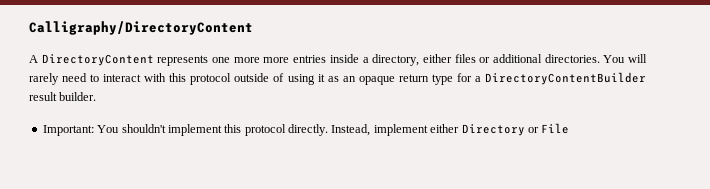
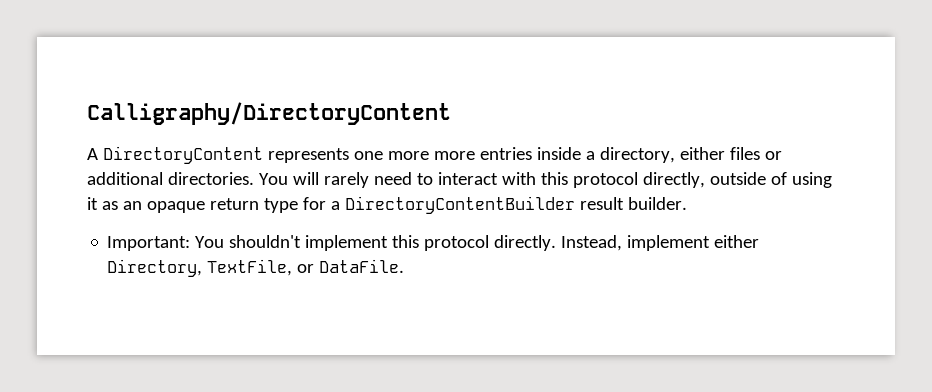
(232, 79) none -> [642,172,705,188] directly,
[461,123,570,136] Directory or File -> [107,259,405,277] Directory, TextFile, or DataFile.

